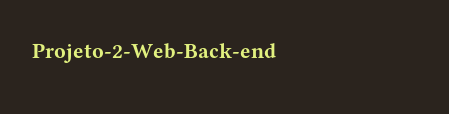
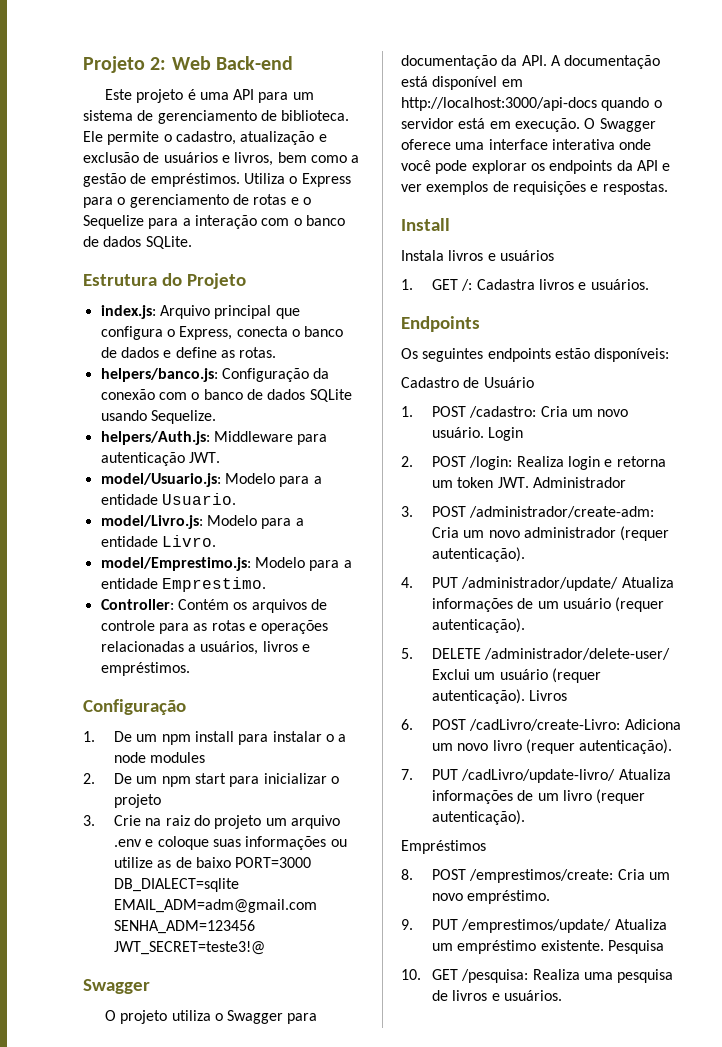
[32,43,276,63] Projeto-2-Web-Back-end -> [83,56,294,73] [104,89,314,103] [83,110,350,124] [83,131,327,145] [83,152,360,166] [83,173,351,187] [83,194,311,208] [83,215,345,229] [83,236,192,249] [83,273,246,289] [100,305,300,319] [100,326,344,340] [100,347,277,358] [100,368,330,382] [100,389,352,402] [100,410,216,424] [100,431,328,445] [100,452,220,466] [100,473,322,487] [100,493,236,505] [100,515,304,529] [100,535,216,547] [100,557,352,571] [100,577,266,592] [100,599,327,613] [100,620,329,634] [100,641,310,655] [100,662,190,676] [83,699,186,715] [83,731,347,745] [113,752,206,763] [83,773,339,787] [113,794,161,808] [83,815,340,829] [113,836,347,850] [113,857,312,868] [113,878,239,892] [113,899,317,913] [113,920,255,934] [113,941,265,955] [83,979,150,994] [104,1010,318,1024] [401,55,661,69] [401,76,523,90] [401,97,662,111] [401,118,656,132] [401,139,652,150] [401,160,671,174] [401,181,668,195] [401,218,450,231] [401,250,554,261] [401,279,649,291] [401,316,480,332] [401,348,670,362] [401,377,534,388] [401,406,629,418] [431,427,524,441] [401,456,666,470] [431,477,626,488] [401,506,655,518] [431,526,670,541] [431,547,525,562] [401,577,674,591] [431,597,665,612] [431,618,525,633] [401,648,671,660] [431,668,601,683] [431,689,568,704] [401,719,681,731] [431,739,673,754] [401,769,671,783] [431,789,646,804] [431,810,525,825] [401,840,486,854] [401,869,670,883] [431,890,551,904] [401,919,667,933] [431,940,664,954] [401,969,674,983] [431,990,562,1001] Projeto 2: Web Back-end // Este projeto é uma API para um sistema de gerenciamento de biblioteca. Ele permite o cadastro, atualização e exclusão de usuários e livros, bem como a gestão de empréstimos. Utiliza o Express para o gerenciamento de rotas e o Sequelize para a interação com o banco de dados SQLite. // Estrutura do Projeto // index.js: Arquivo principal que configura o Express, conecta o banco de dados e define as rotas. // helpers/banco.js: Configuração da conexão com o banco de dados SQLite usando Sequelize. // helpers/Auth.js: Middleware para autenticação JWT. // model/Usuario.js: Modelo para a entidade Usuario. // model/Livro.js: Modelo para a entidade Livro. // model/Emprestimo.js: Modelo para a entidade Emprestimo. // Controller: Contém os arquivos de controle para as rotas e operações relacionadas a usuários, livros e empréstimos. // Configuração // 1. De um npm install para instalar o a node modules // 2. De um npm start para inicializar o projeto // 3. Crie na raiz do projeto um arquivo .env e coloque suas informações ou utilize as de baixo PORT=3000 DB_DIALECT=sqlite EMAIL_ADM=adm@gmail.com SENHA_ADM=123456 JWT_SECRET=teste3!@ // Swagger // O projeto utiliza o Swagger para documentação da API. A documentação está disponível em http://localhost:3000/api-docs quando o servidor está em execução. O Swagger oferece uma interface interativa onde você pode explorar os endpoints da API e ver exemplos de requisições e respostas. // Install // Instala livros e usuários // 1. GET /: Cadastra livros e usuários. // Endpoints // Os seguintes endpoints estão disponíveis: // Cadastro de Usuário // 1. POST /cadastro: Cria um novo usuário. Login // 2. POST /login: Realiza login e retorna um token JWT. Administrador // 3. POST /administrador/create-adm: Cria um novo administrador (requer autenticação). // 4. PUT /administrador/update/ Atualiza informações de um usuário (requer autenticação). // 5. DELETE /administrador/delete-user/ Exclui um usuário (requer autenticação). Livros // 6. POST /cadLivro/create-Livro: Adiciona um novo livro (requer autenticação). // 7. PUT /cadLivro/update-livro/ Atualiza informações de um livro (requer autenticação). // Empréstimos // 8. POST /emprestimos/create: Cria um novo empréstimo. // 9. PUT /emprestimos/update/ Atualiza um empréstimo existente. Pesquisa // 10. GET /pesquisa: Realiza uma pesquisa de livros e usuários.

